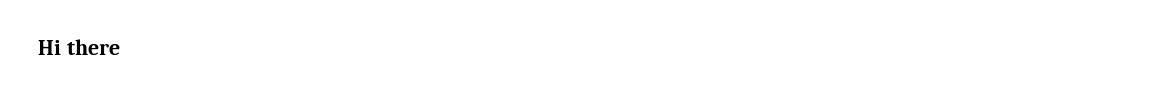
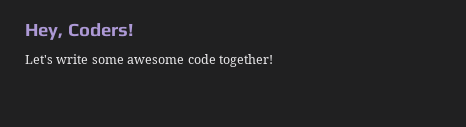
[38,39,120,55] Hi there -> [25,23,133,40] [25,54,273,67] Hey, Coders! // Let's write some awesome code together!

